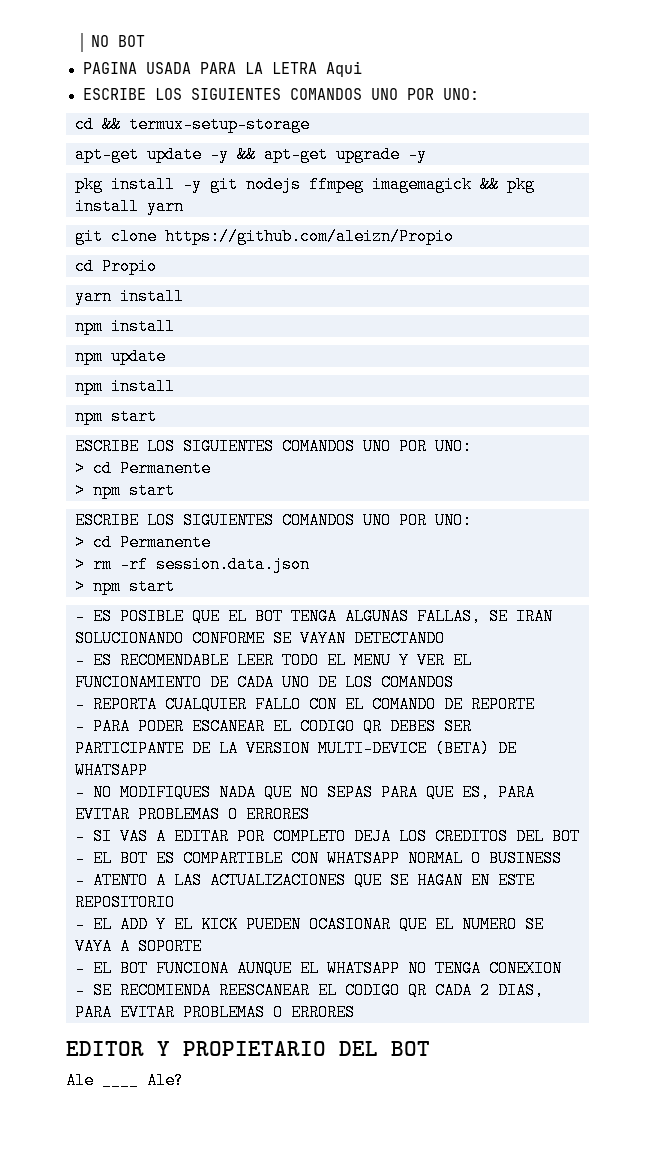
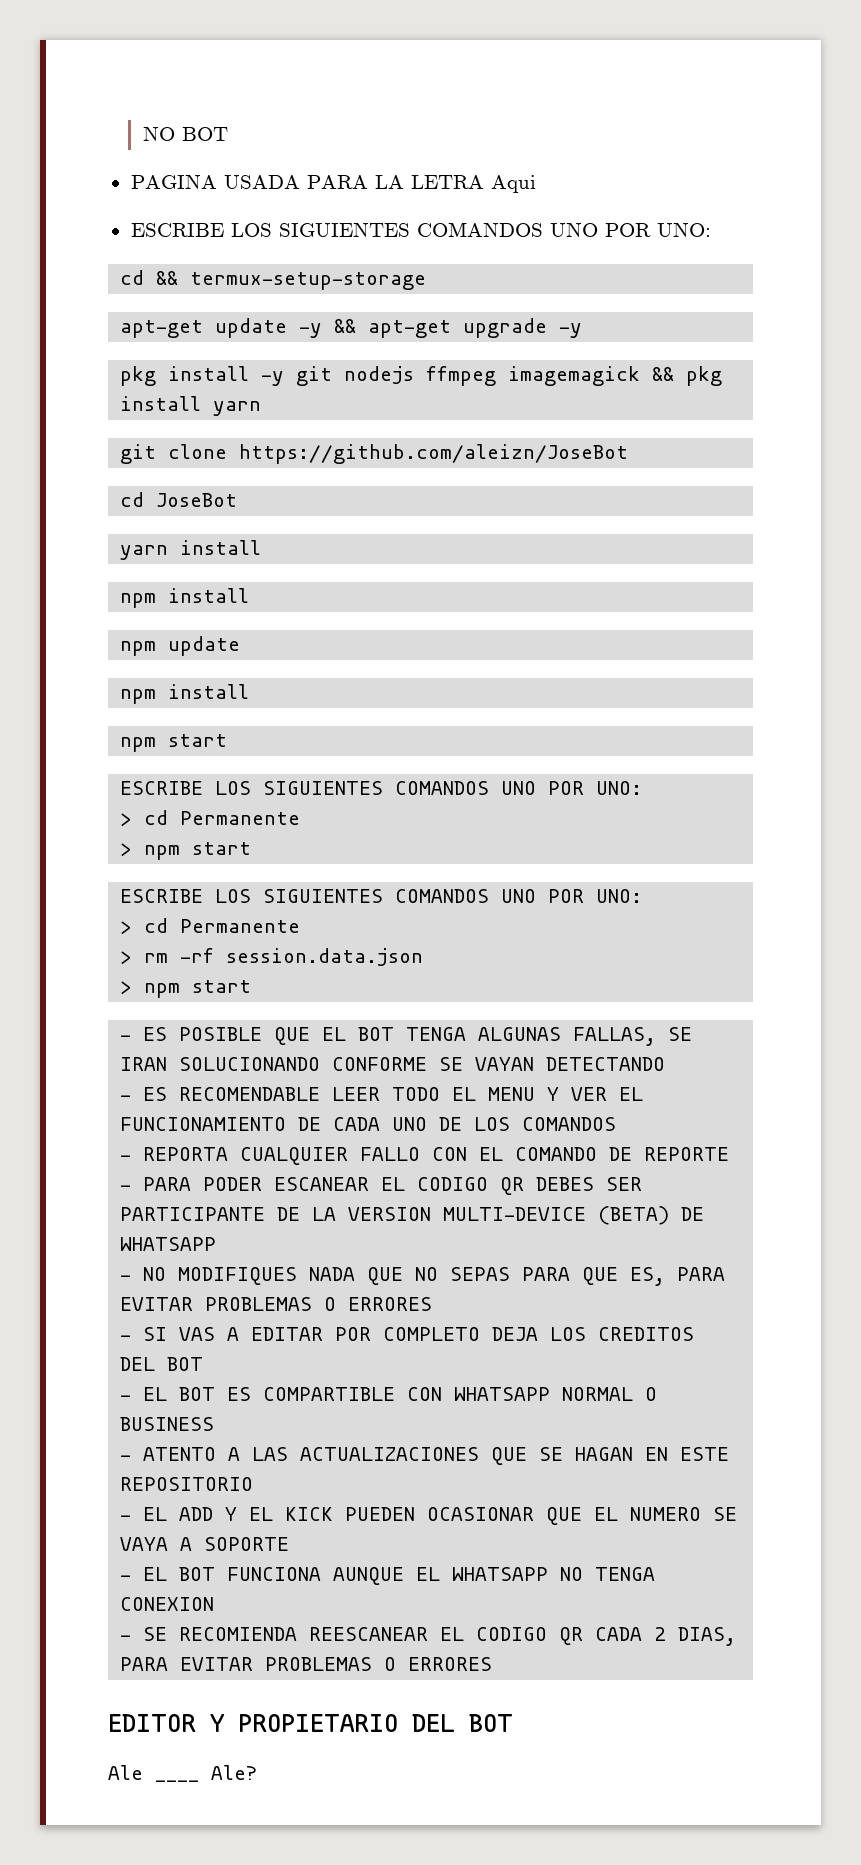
[165,228,454,245] [75,258,157,275] https://github.com/aleizn/Propio // cd Propio -> [239,444,629,464] [120,492,238,507] https://github.com/aleizn/JoseBot // cd JoseBot

